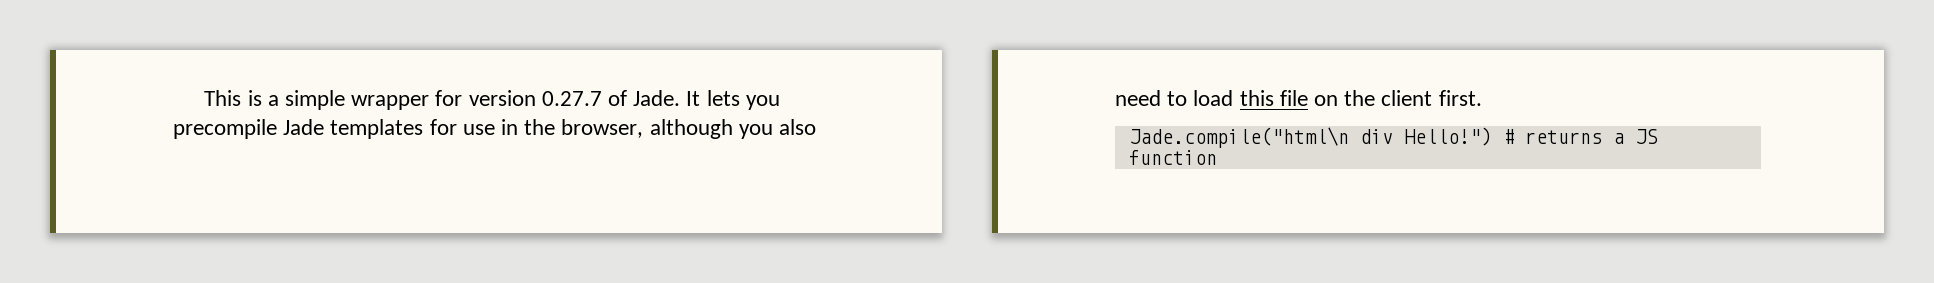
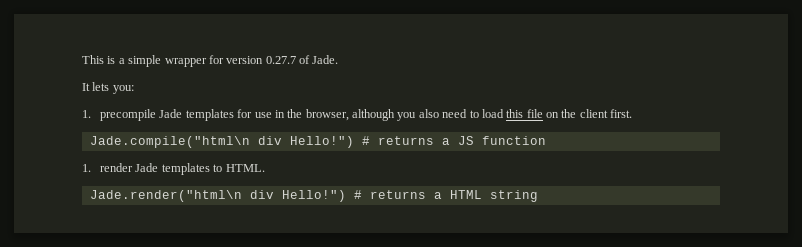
(681, 98) none -> (339, 59) //
[745,95,780,110] you -> [112,85,134,94] [82,110,91,118] you: // 1.
(1217, 157) none -> [82,163,265,175] [89,190,538,202] // 1. render Jade templates to HTML. // Jade.render("html\n div Hello!") # returns a HTML string

